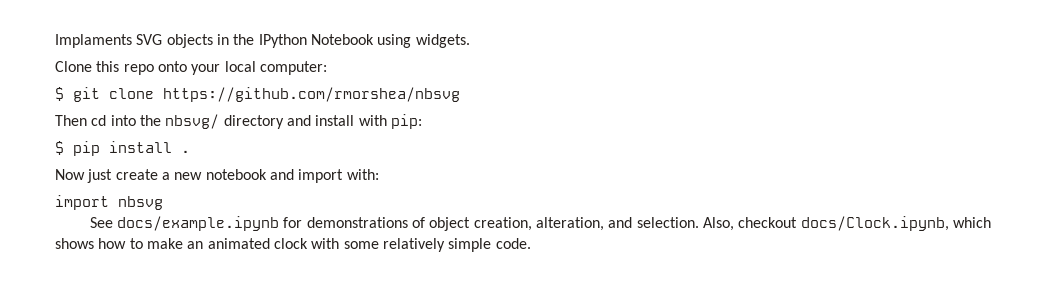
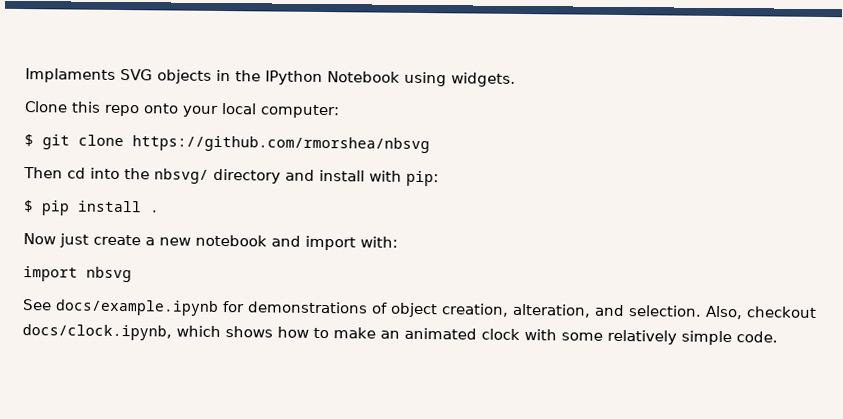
[800,216,949,231] docs/Clock.ipynb, -> [22,324,172,341] docs/clock.ipynb,

